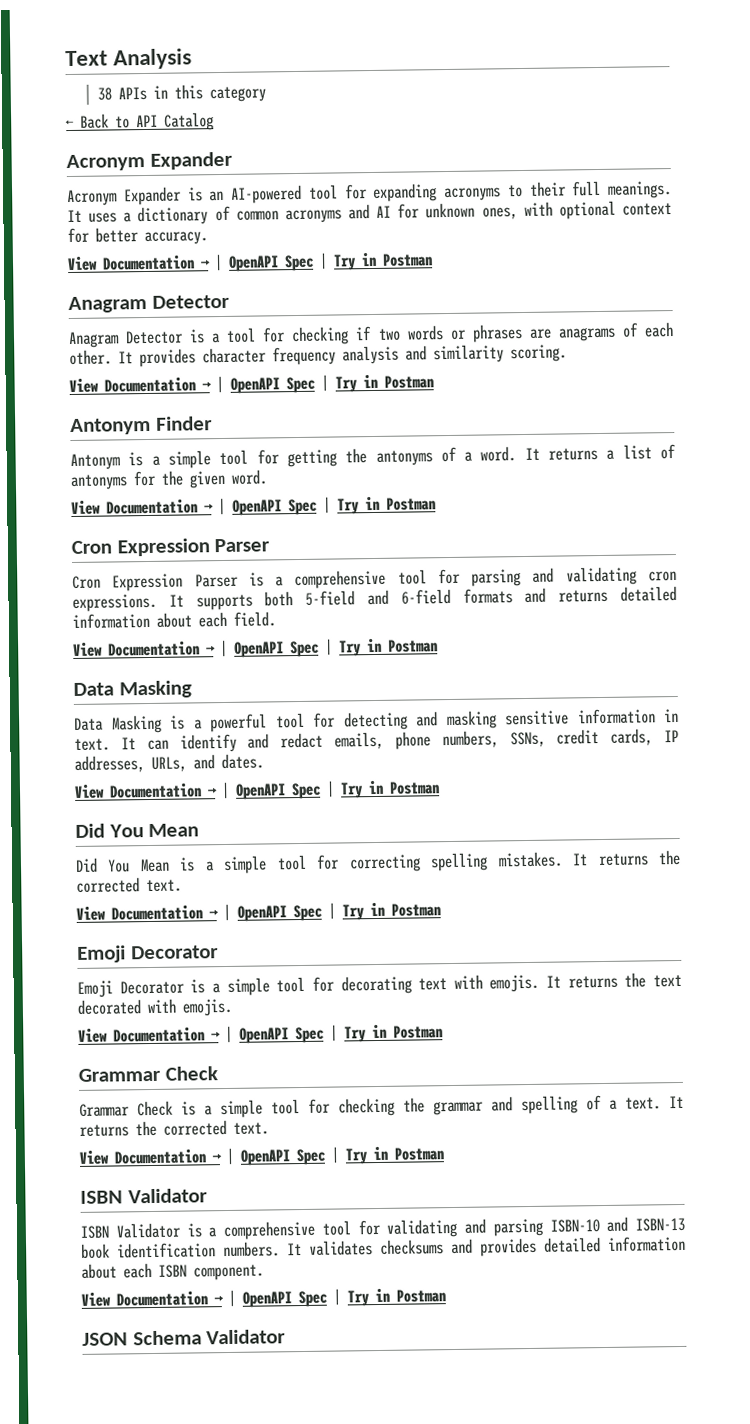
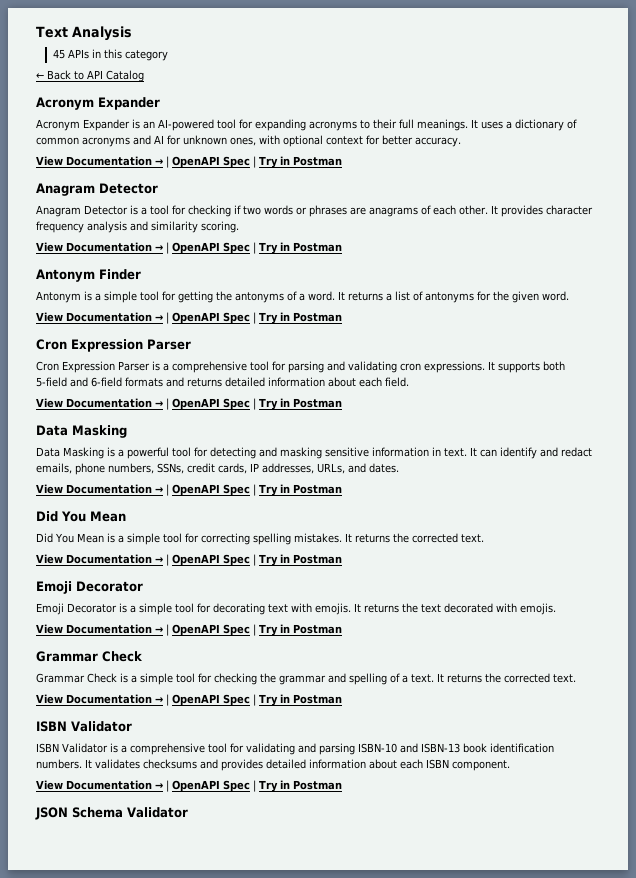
[97,87,113,101] 38 -> [53,49,66,59] 45

